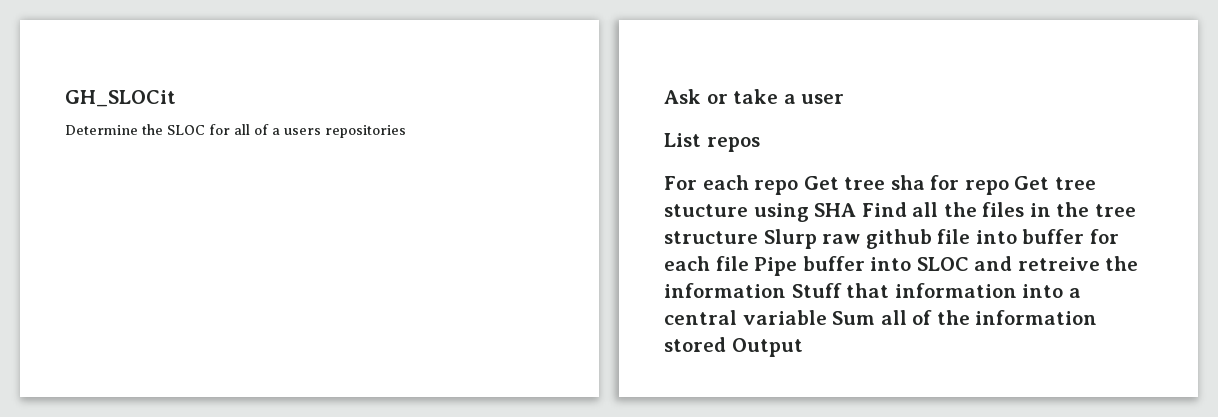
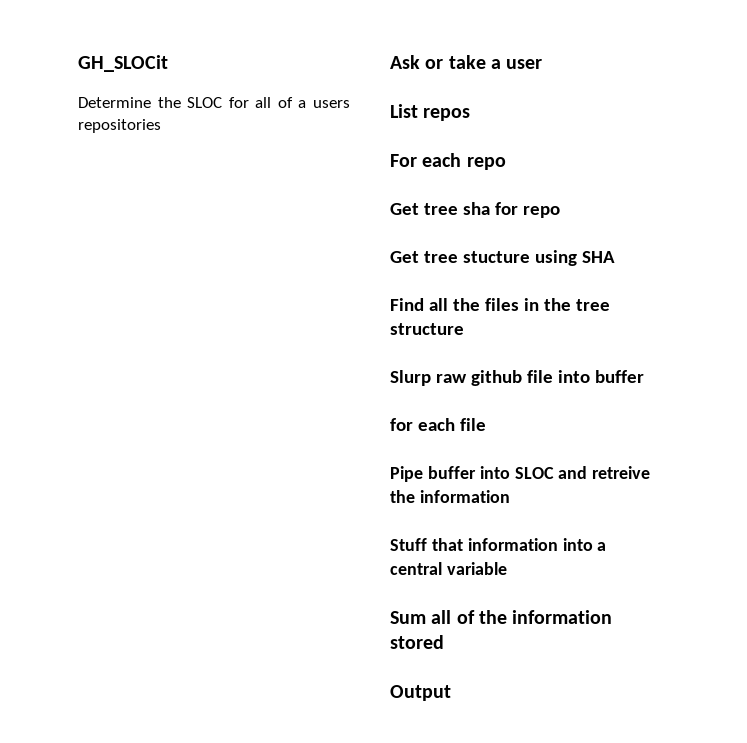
(799, 187) none -> (506, 163) //
(1009, 187) none -> (560, 212) //
(857, 210) none -> (615, 257) //
(758, 237) none -> (464, 329) //
(1085, 236) none -> (644, 376) //
(749, 263) none -> (486, 424) //
(786, 290) none -> (510, 496) //
(827, 317) none -> (507, 568) //
(726, 344) none -> (444, 642) //

